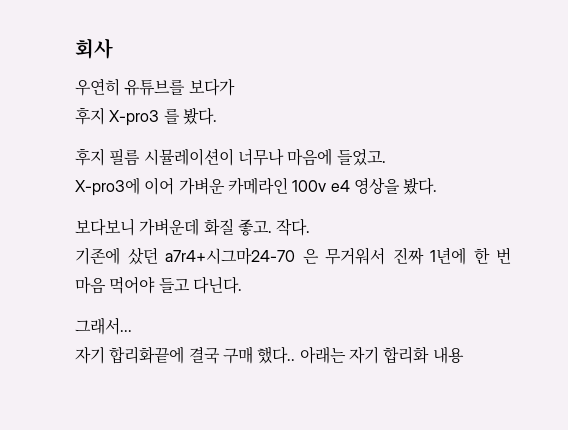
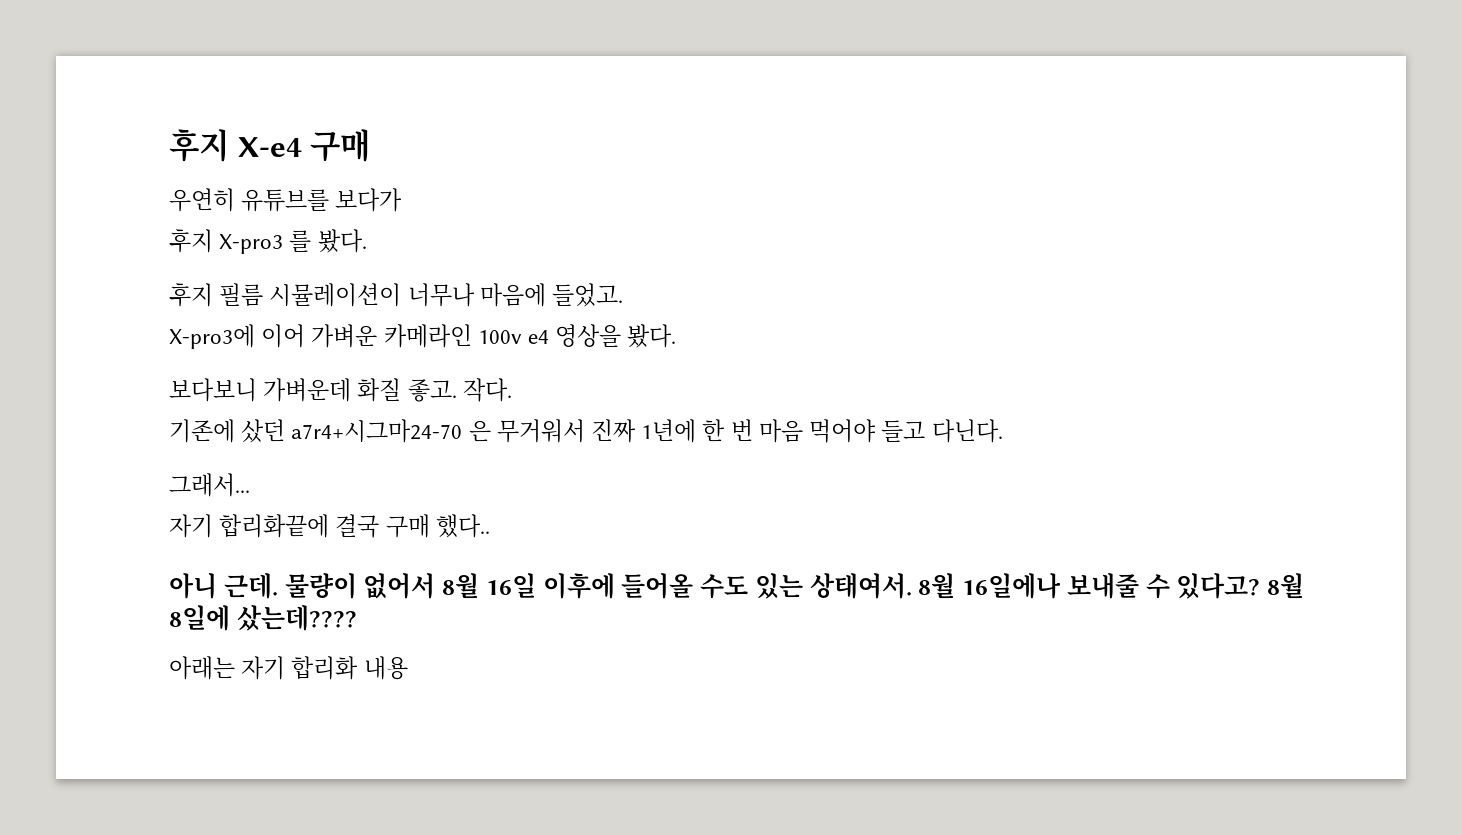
[75,38,113,59] 회사 -> [169,129,371,162] 후지 X-e4 구매
(296, 355) none -> [169,573,1304,599] [169,605,357,631] // 아니 근데. 물량이 없어서 8월 16일 이후에 들어올 수도 있는 상태여서. 8월 16일에나 보내줄 수 있다고? 8월 8일에 샀는데???? //

